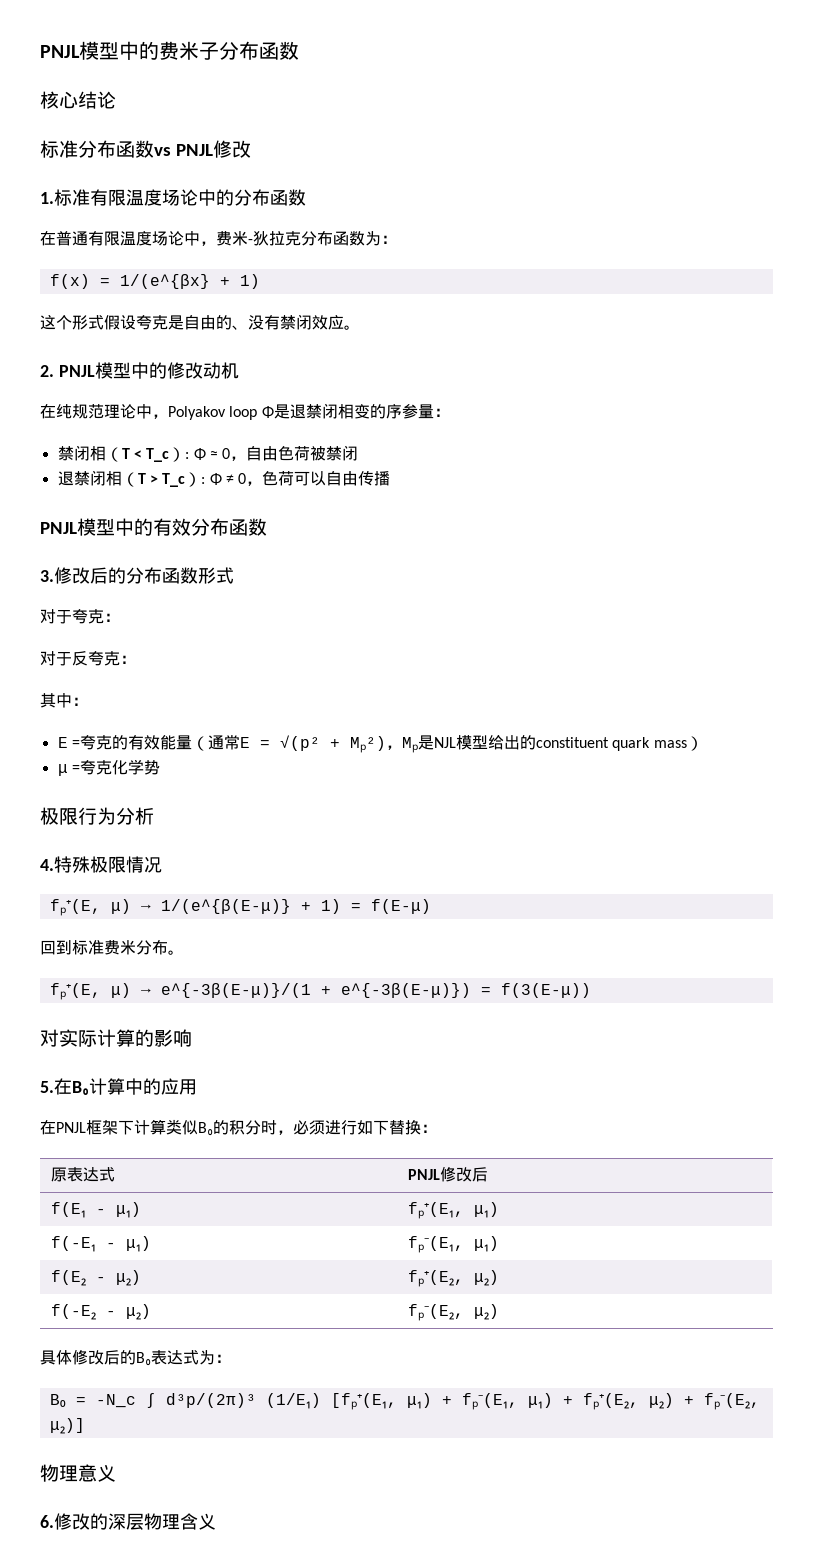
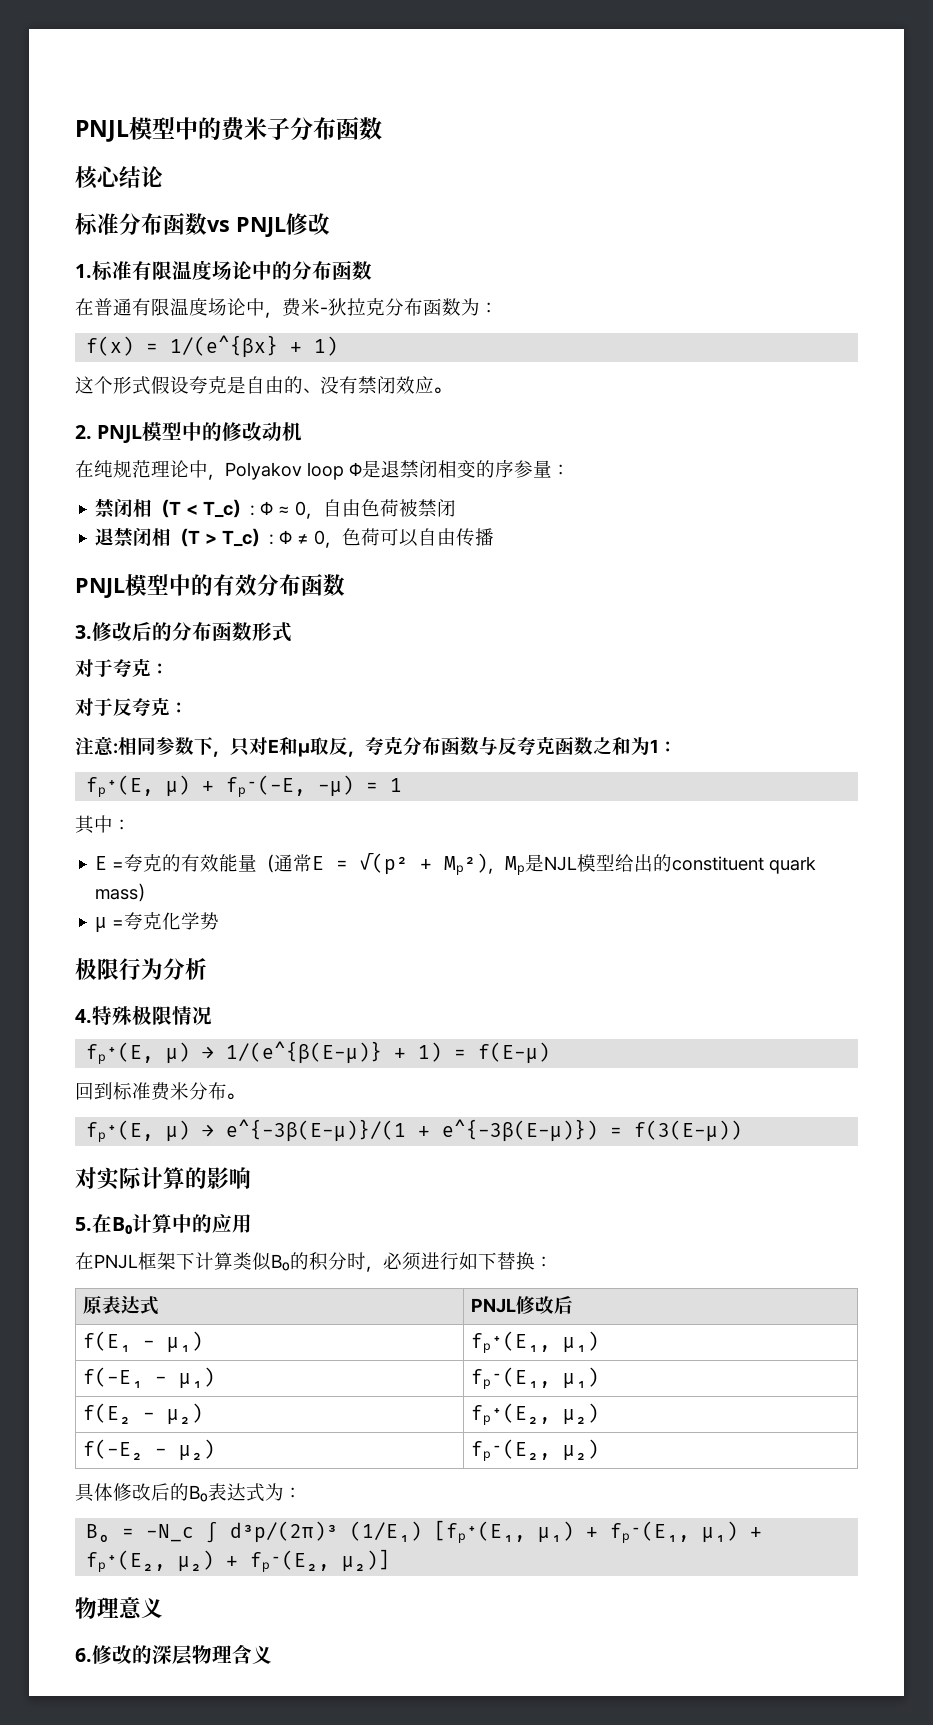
(136, 659) none -> [75,736,676,757] [86,775,403,797] // 注意:相同参数下，只对E和μ取反，夸克分布函数与反夸克函数之和为1： // fₚ⁺(E, μ) + fₚ⁻(-E, -μ) = 1

